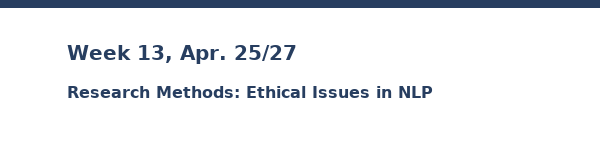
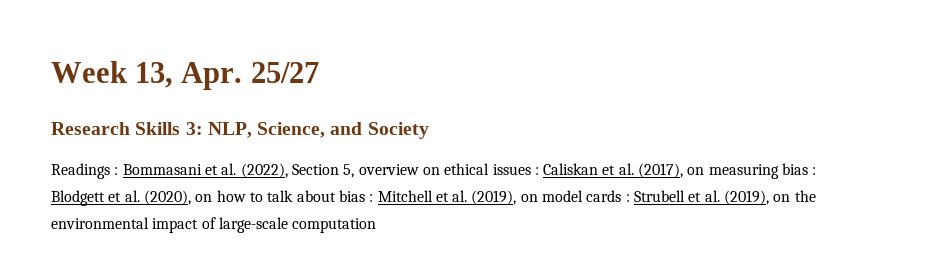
[156,86,433,98] Methods: Ethical Issues in NLP -> [135,122,429,139] [51,163,817,179] [51,190,816,206] [51,217,377,233] Skills 3: NLP, Science, and Society // Readings : Bommasani et al. (2022), Section 5, overview on ethical issues : Caliskan et al. (2017), on measuring bias : Blodgett et al. (2020), on how to talk about bias : Mitchell et al. (2019), on model cards : Strubell et al. (2019), on the environmental impact of large-scale computation

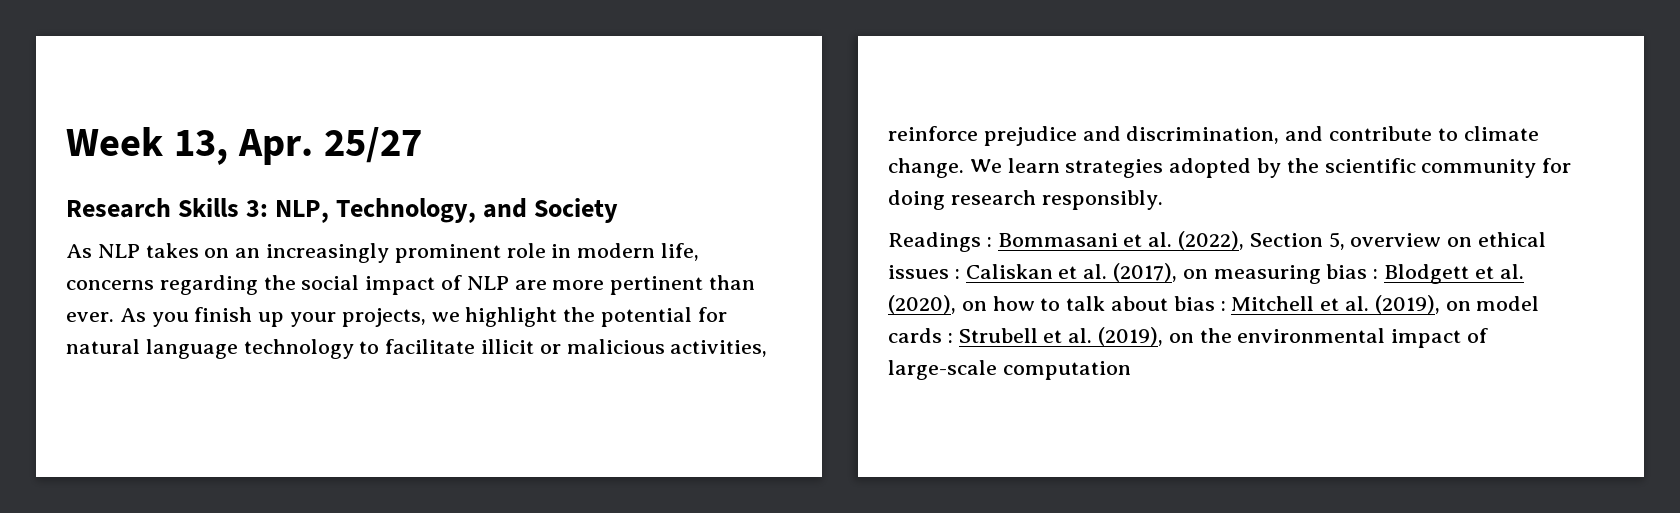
[257,122,326,138] Science, -> [336,198,477,223] Technology,
(429, 130) none -> [66,243,700,263] [66,275,756,295] [66,307,727,327] [66,339,768,359] [888,126,1539,146] [888,158,1572,178] [888,190,1163,210] // As NLP takes on an increasingly prominent role in modern life, concerns regarding the social impact of NLP are more pertinent than ever. As you finish up your projects, we highlight the potential for natural language technology to facilitate illicit or malicious activities, reinforce prejudice and discrimination, and contribute to climate change. We learn strategies adopted by the scientific community for doing research responsibly.

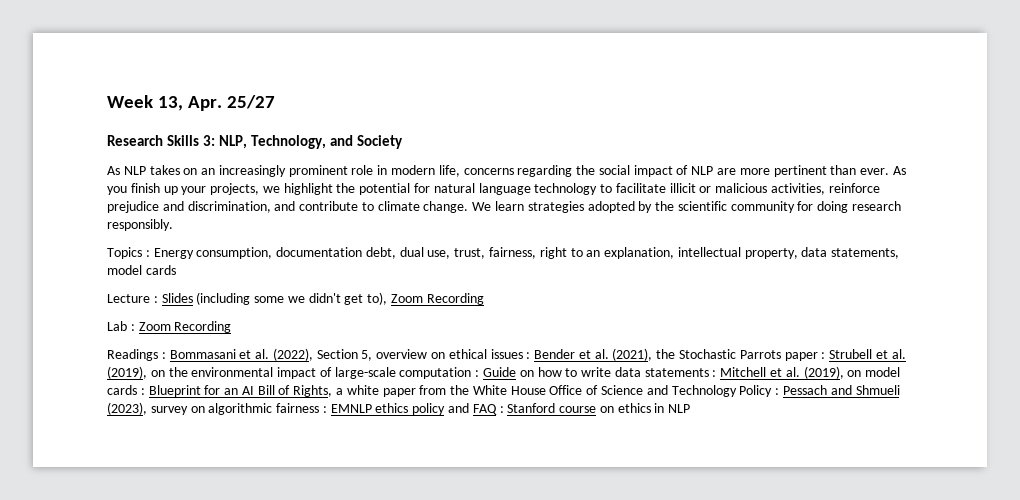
(1163, 200) none -> [107,247,900,259] [107,265,176,275] [107,292,484,305] [107,321,232,333] // Topics : Energy consumption, documentation debt, dual use, trust, fairness, right to an explanation, intellectual property, data statements, model cards // Lecture : Slides (including some we didn't get to), Zoom Recording // Lab : Zoom Recording
[965,263,1524,284] [888,295,1540,314] [888,328,942,343] Caliskan et al. (2017), on measuring bias : Blodgett et al. (2020), on how to talk about bias : Mitchell et al. (2019), on model cards -> [534,348,818,361] Bender et al. (2021), the Stochastic Parrots paper
(1131, 370) none -> [475,366,901,379] [107,385,900,397] [107,402,691,415] : Guide on how to write data statements : Mitchell et al. (2019), on model cards : Blueprint for an AI Bill of Rights, a white paper from the White House Office of Science and Technology Policy : Pessach and Shmueli (2023), survey on algorithmic fairness : EMNLP ethics policy and FAQ : Stanford course on ethics in NLP

